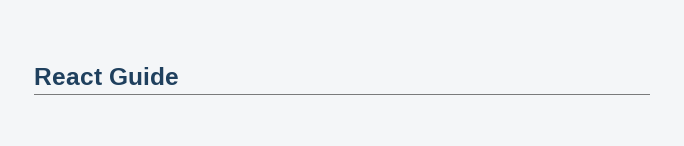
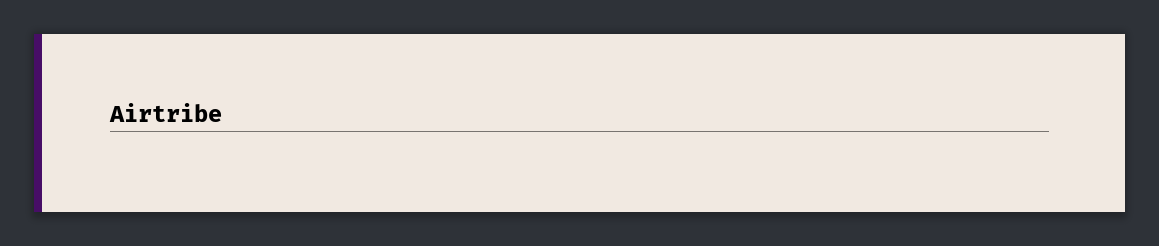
[34,67,179,85] React Guide -> [109,103,222,122] Airtribe

